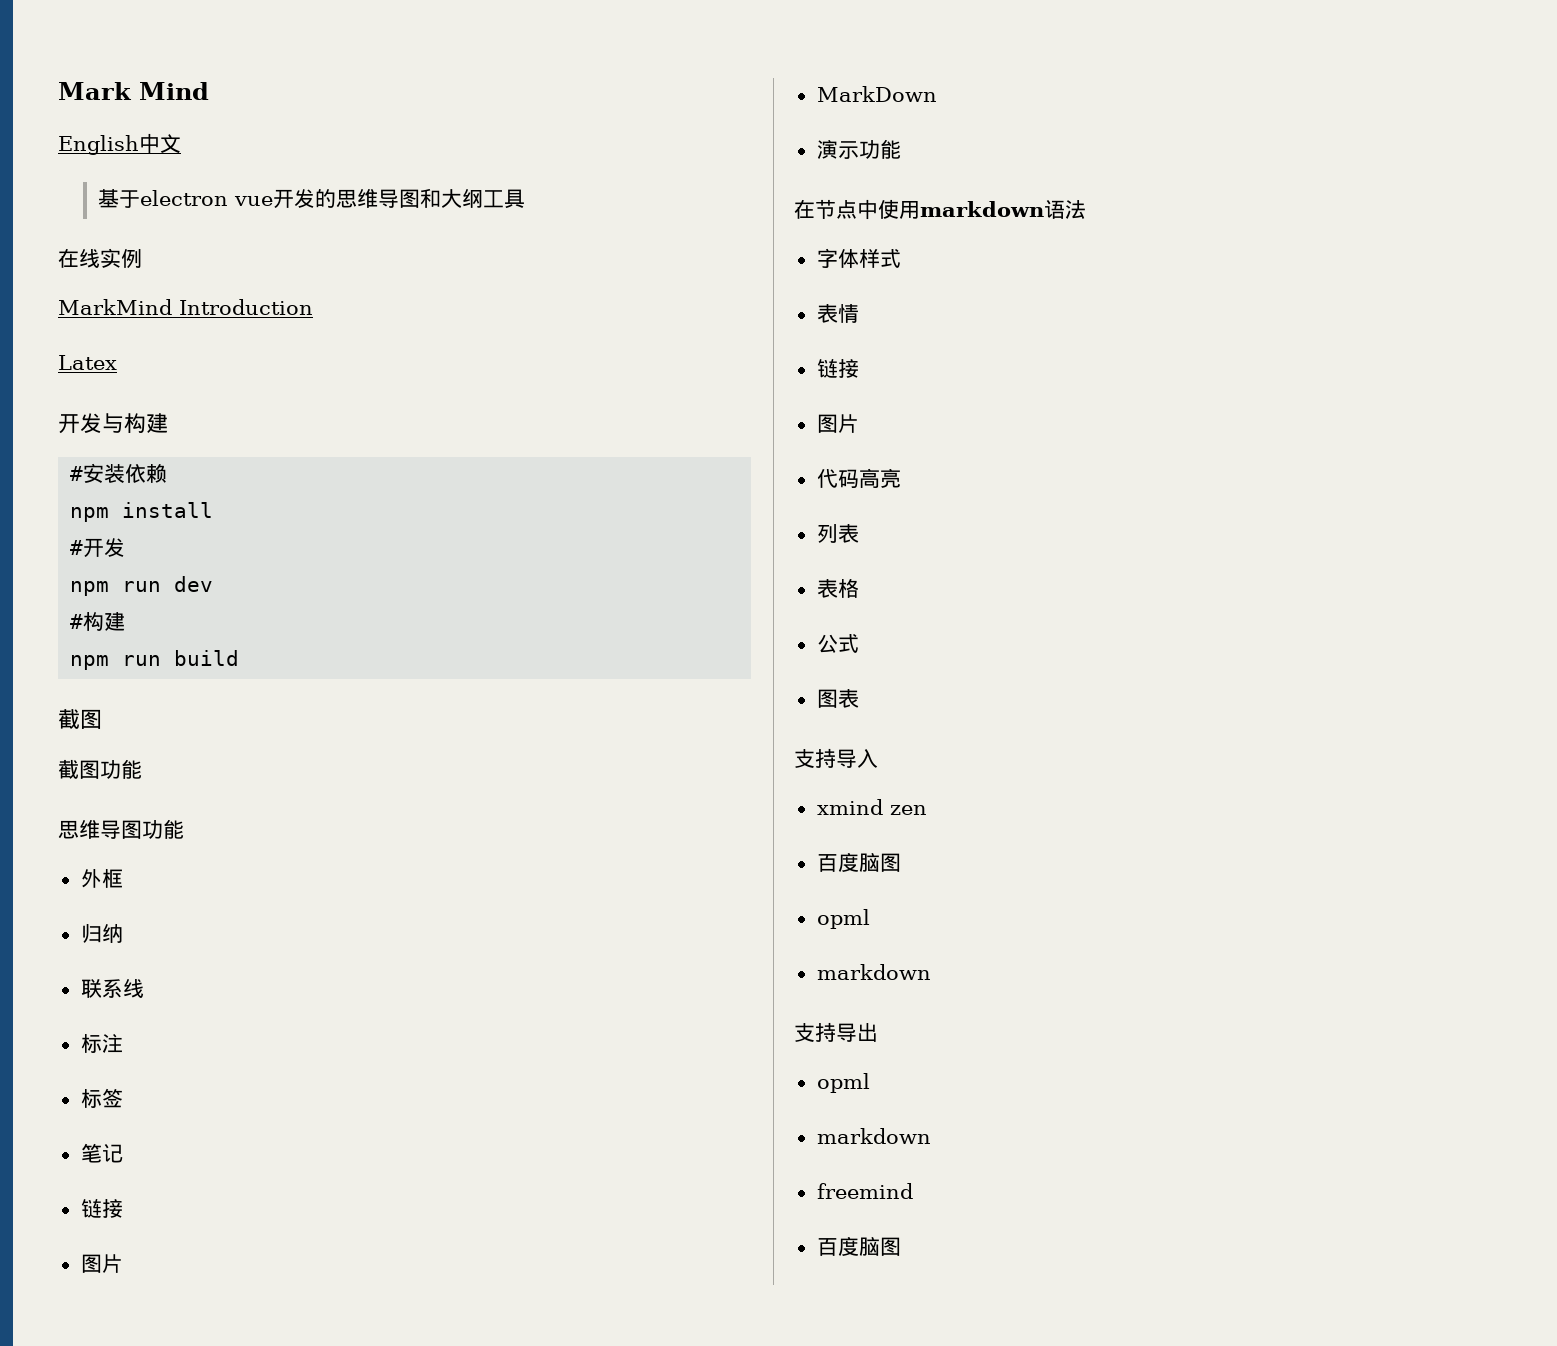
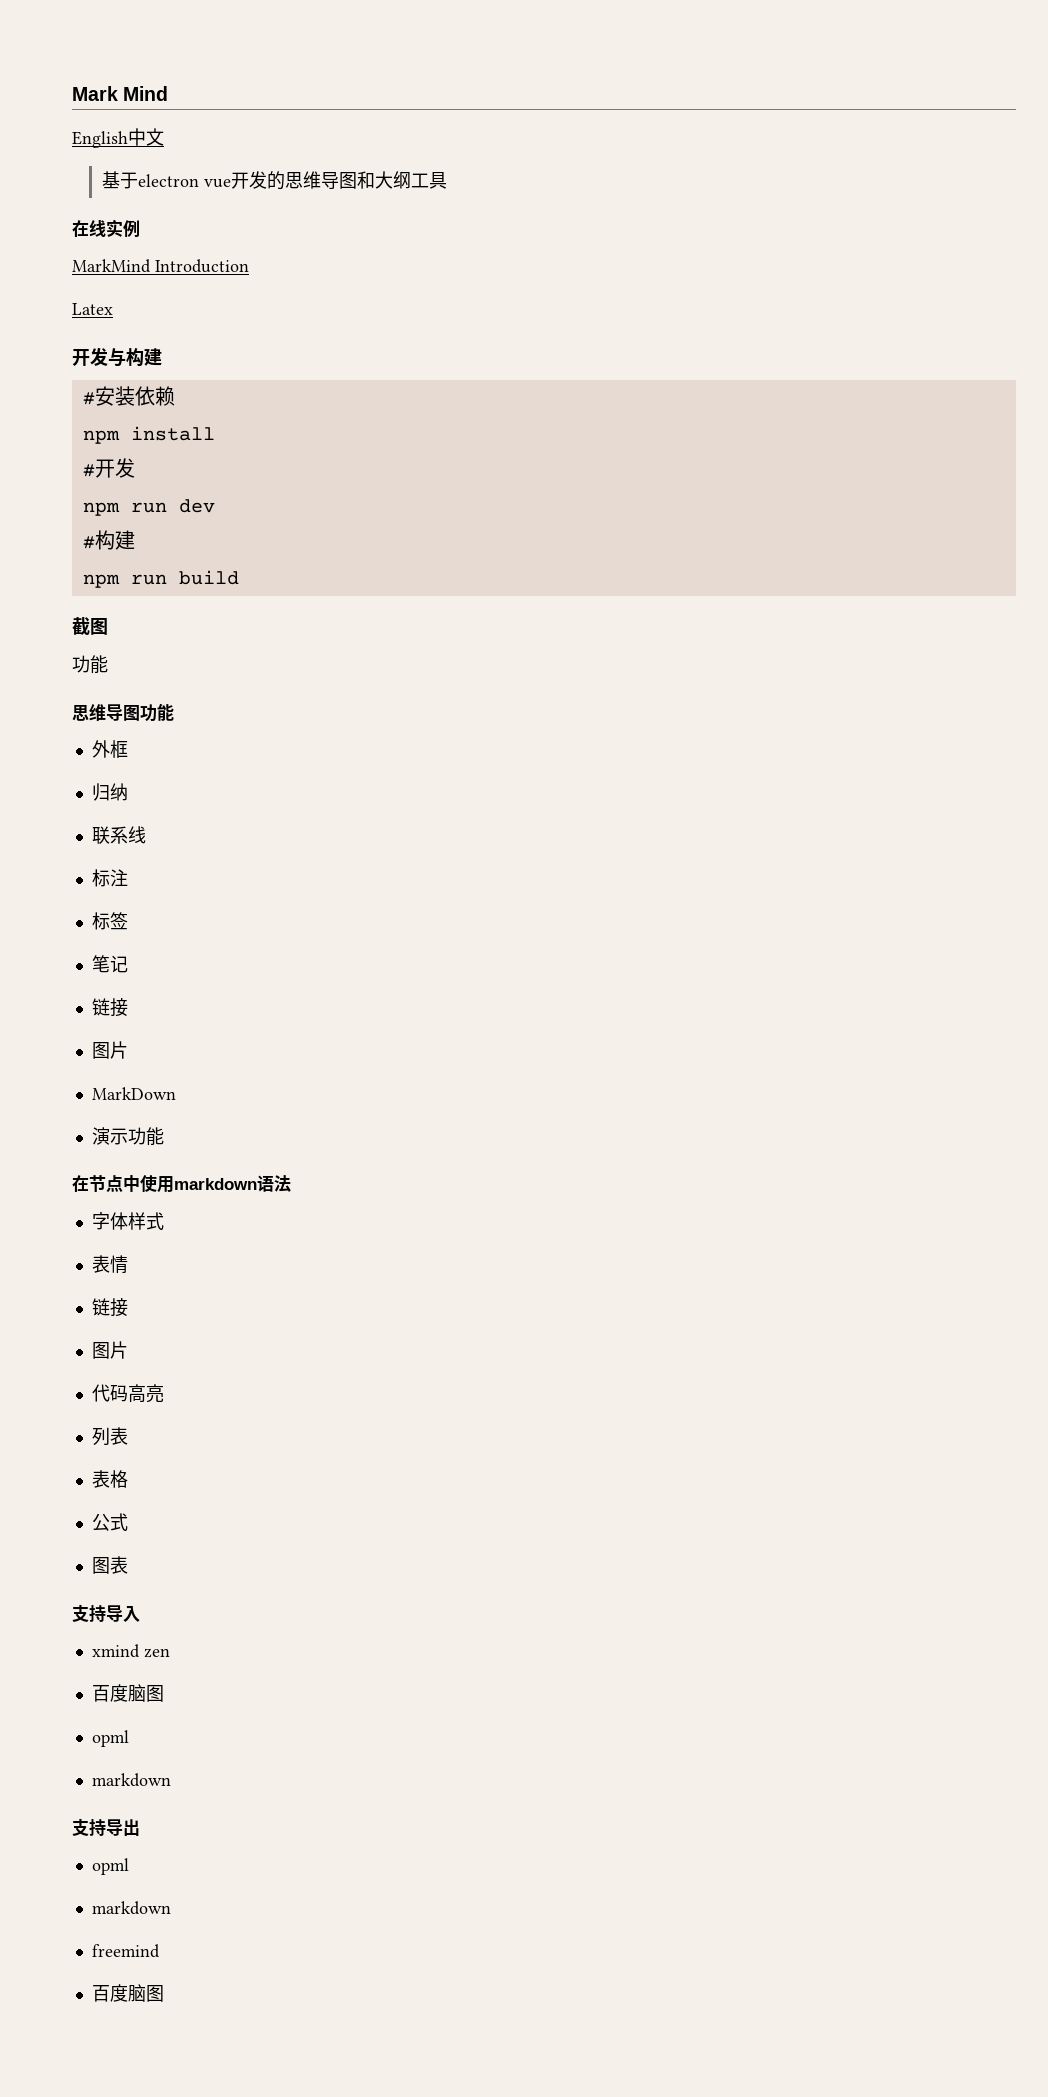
[58,759,100,779] 截图 -> (108, 626) none

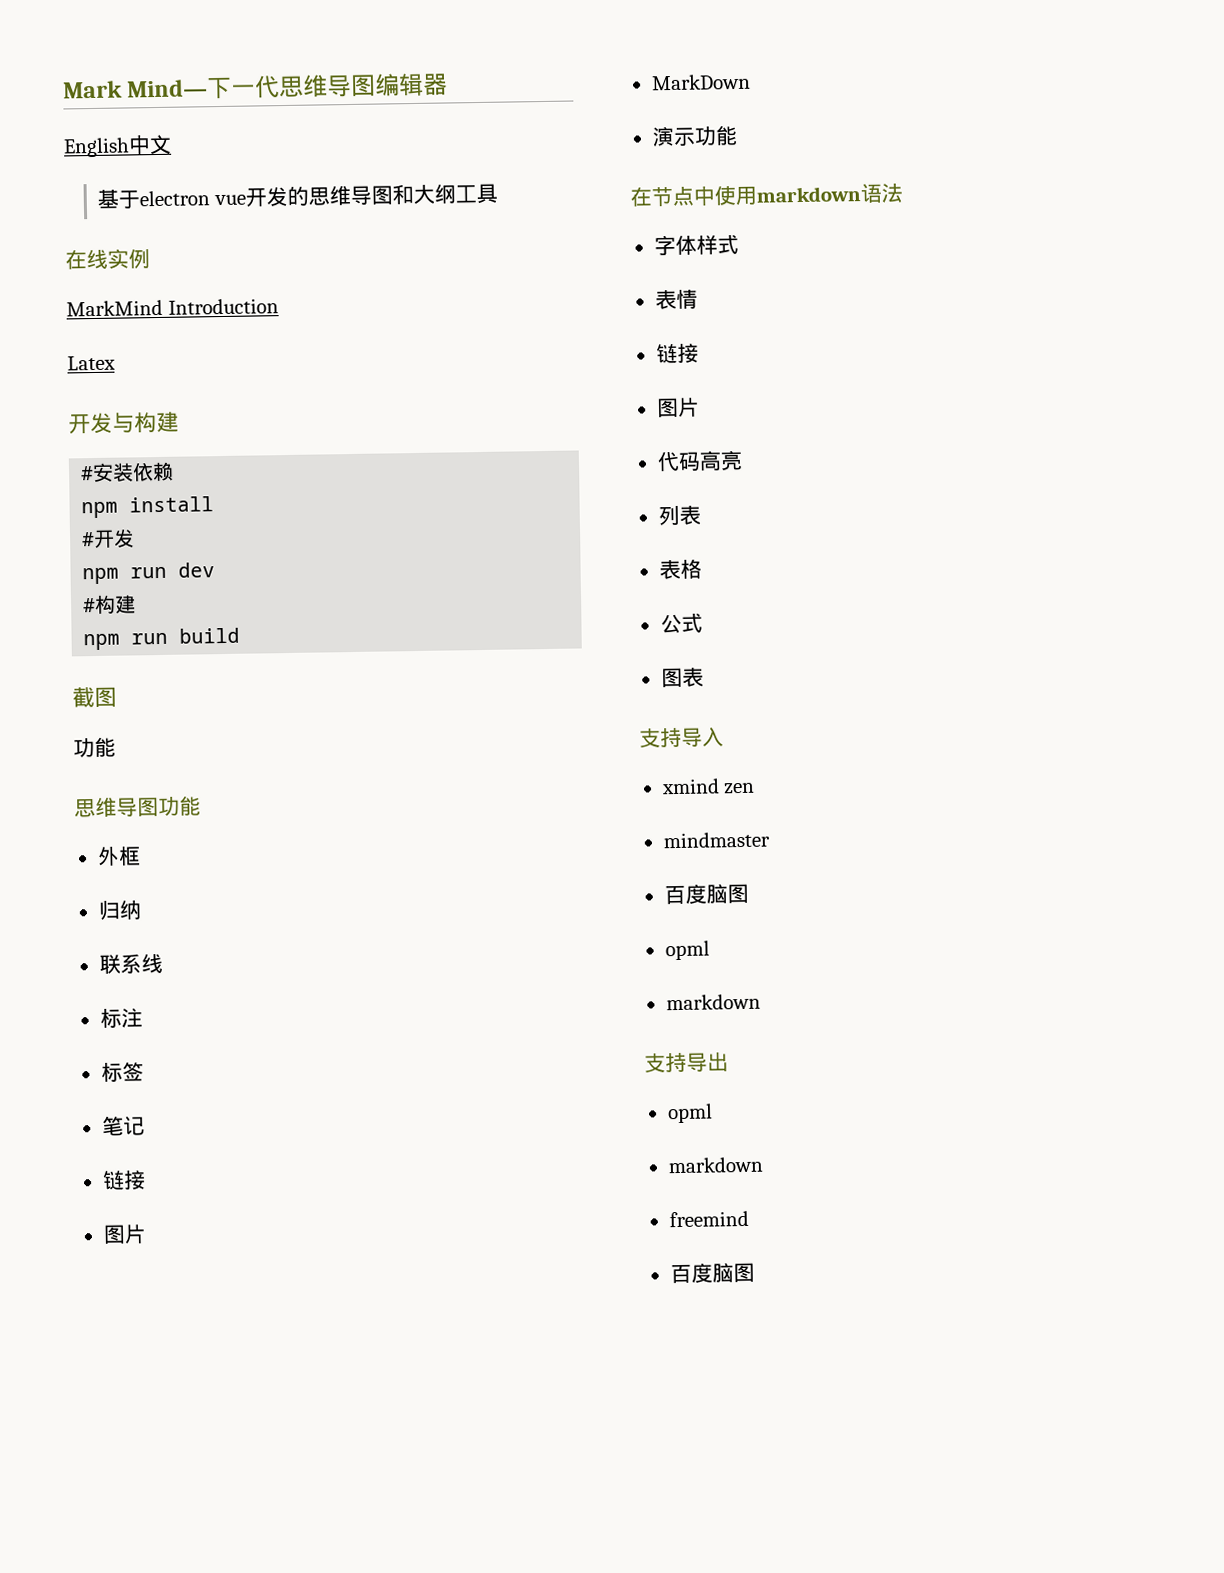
[123,86,169,101] Mind -> [126,72,449,100] Mind—下一代思维导图编辑器
(170, 1653) none -> [662,831,770,849] // mindmaster

